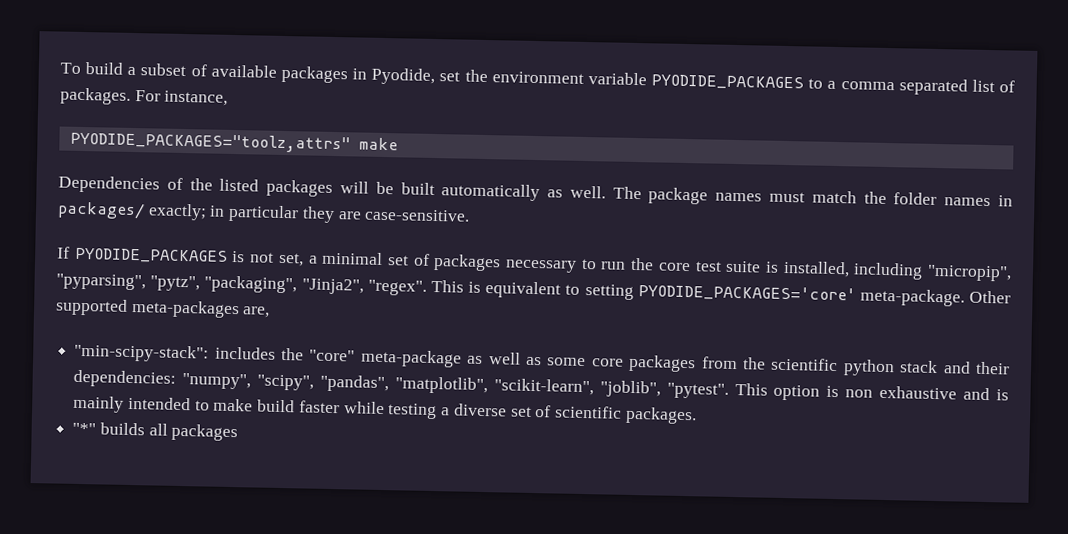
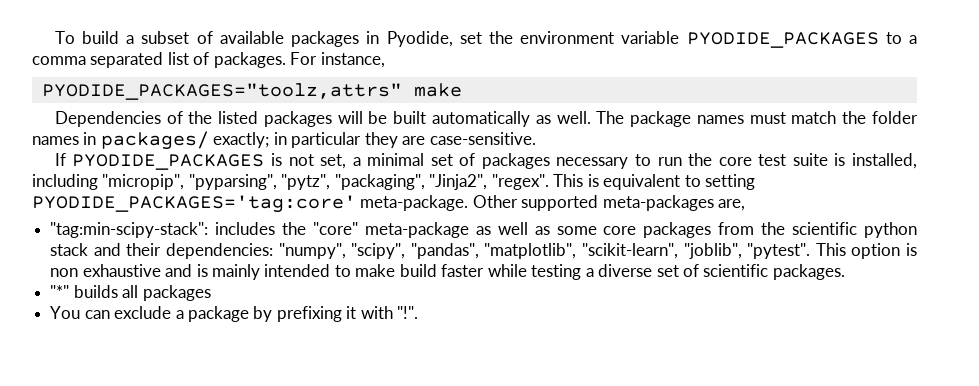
[637,284,856,303] PYODIDE_PACKAGES='core' -> [32,195,356,213] PYODIDE_PACKAGES='tag:core'
[74,343,210,363] "min-scipy-stack": -> [50,222,209,238] "tag:min-scipy-stack":
(239, 432) none -> [50,306,419,322] // You can exclude a package by prefixing it with "!".

